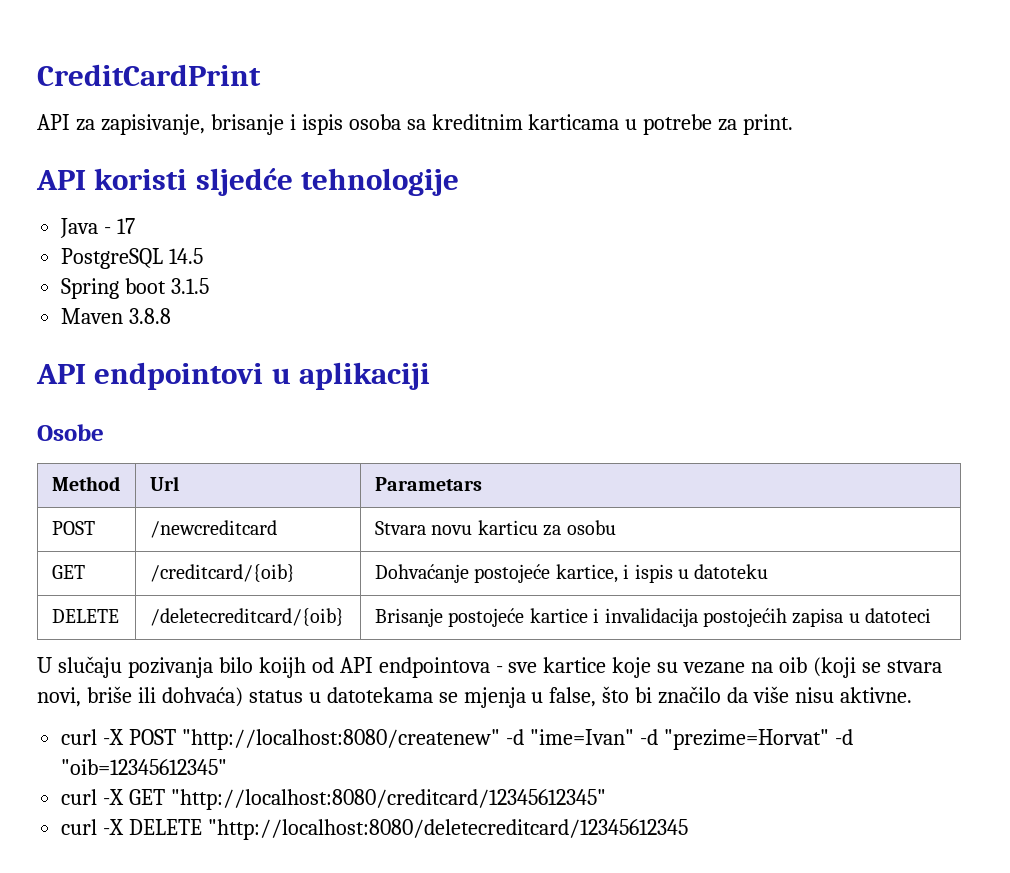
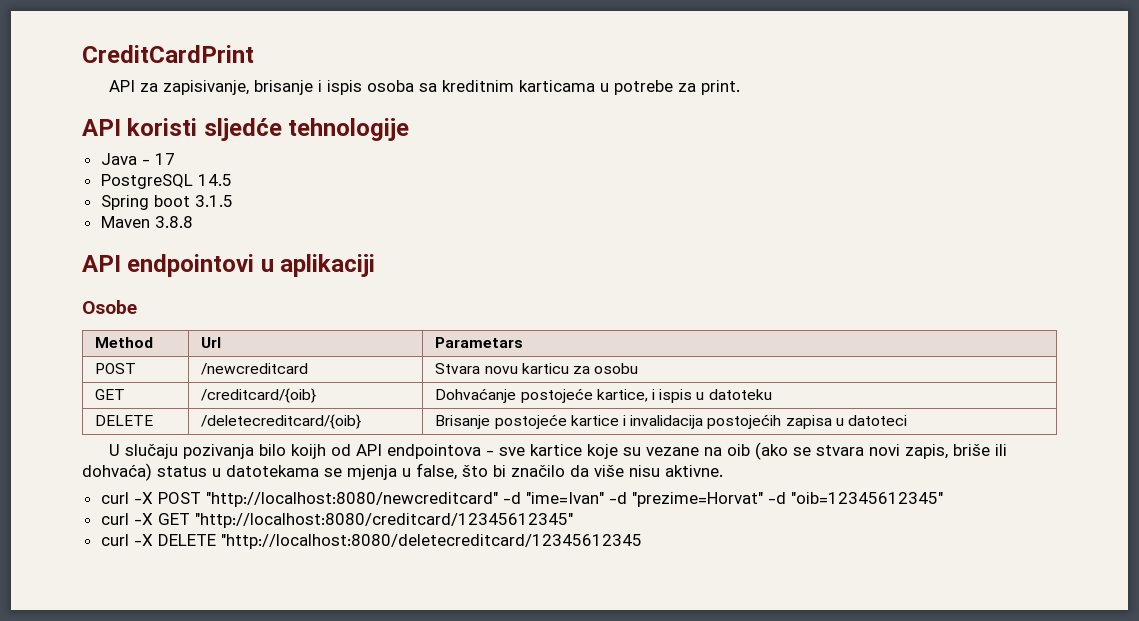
[813,657,857,678] (koji -> [754,442,788,460] (ako
[37,687,81,707] novi, -> [868,444,948,459] novi zapis,
[182,729,501,750] "http://localhost:8080/createnew" -> [205,492,498,507] "http://localhost:8080/newcreditcard"

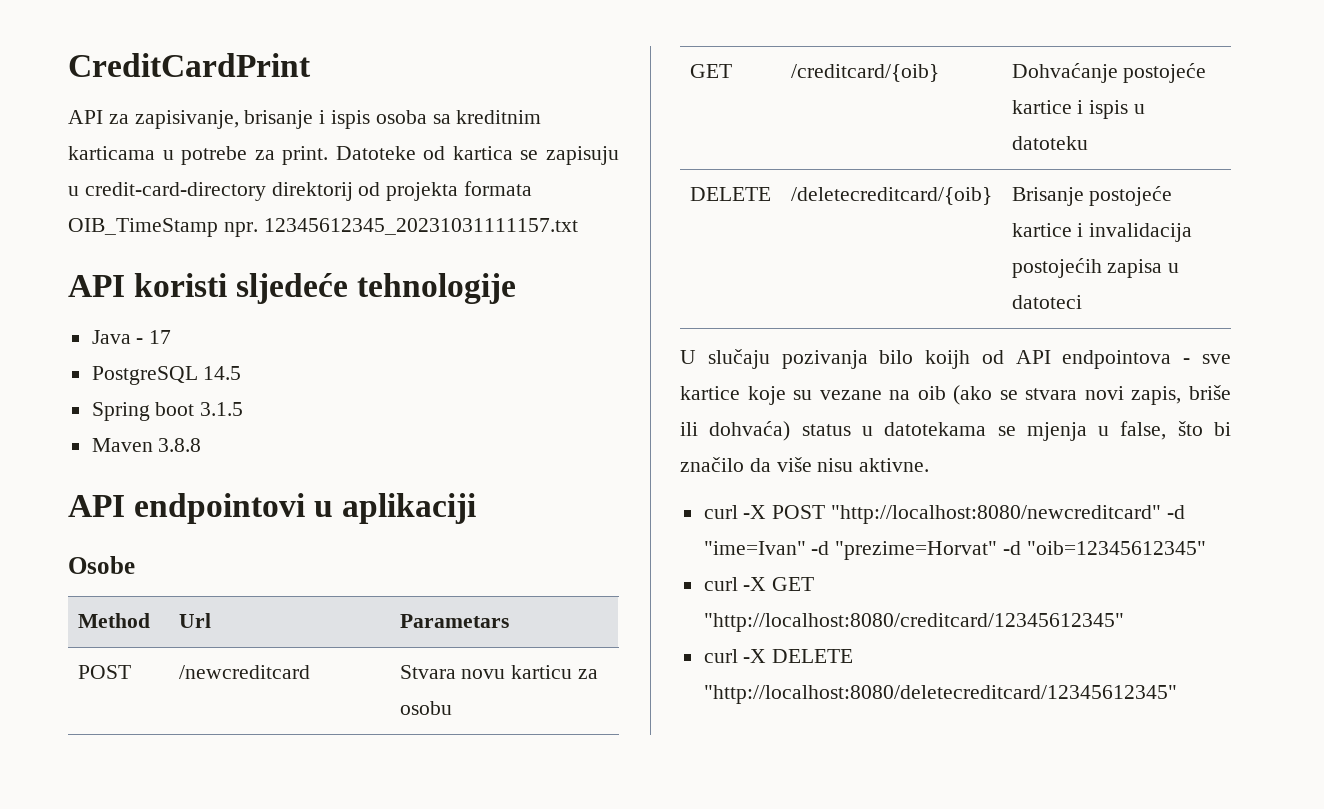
(740, 87) none -> [335,146,619,165] [68,181,533,201] [68,218,578,237] Datoteke od kartica se zapisuju u credit-card-directory direktorij od projekta formata OIB_TimeStamp npr. 12345612345_20231031111157.txt
[203,118,282,141] sljedće -> [236,273,349,304] sljedeće
[596,389,648,402] kartice, -> [1011,100,1072,114] kartice
[220,534,642,549] "http://localhost:8080/deletecreditcard/12345612345 -> [703,685,1177,704] "http://localhost:8080/deletecreditcard/12345612345"

